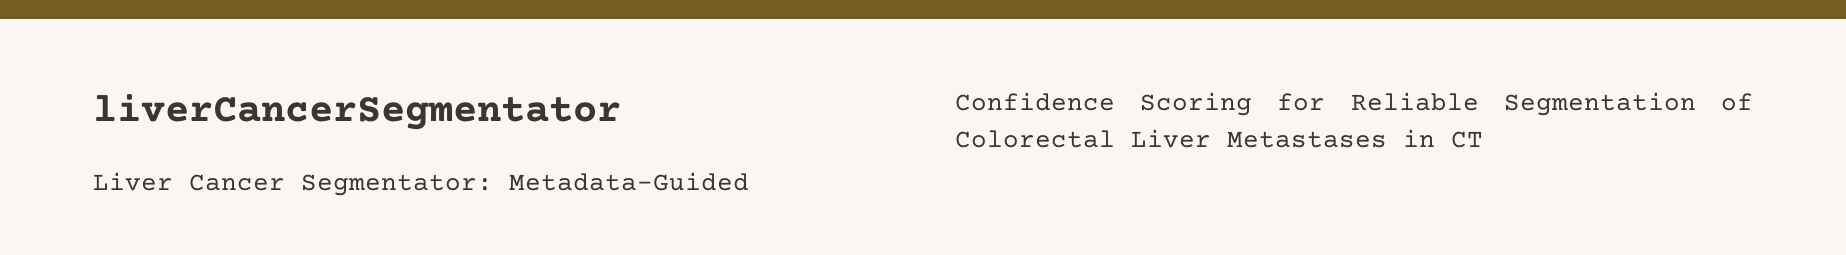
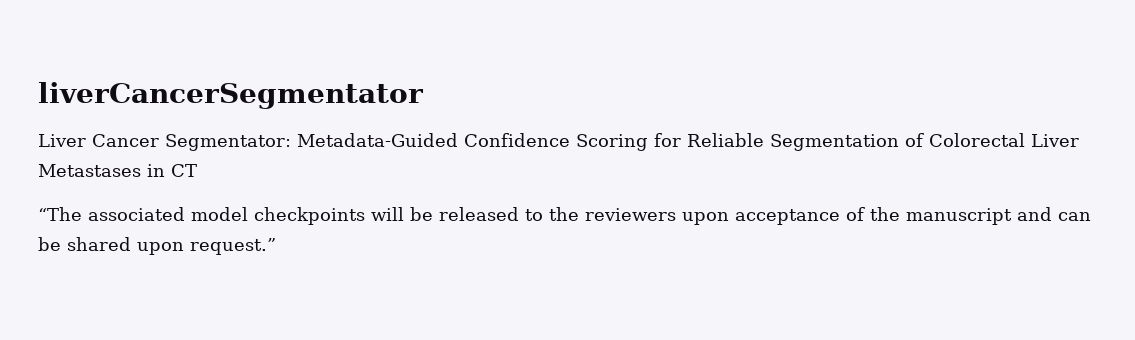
(1483, 139) none -> [38,207,1091,225] [38,237,276,255] // “The associated model checkpoints will be released to the reviewers upon acceptance of the manuscript and can be shared upon request.”

